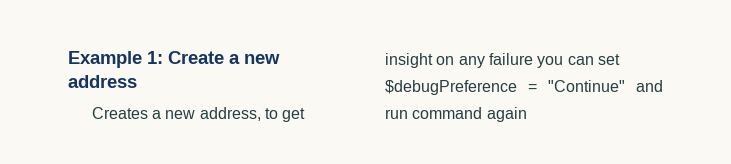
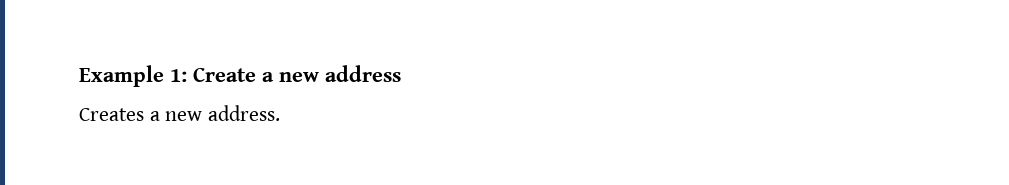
[199,107,306,122] [385,53,620,68] [385,80,663,95] [385,107,527,122] address, to get insight on any failure you can set $debugPreference = "Continue" and run command again -> [208,105,281,121] address.

